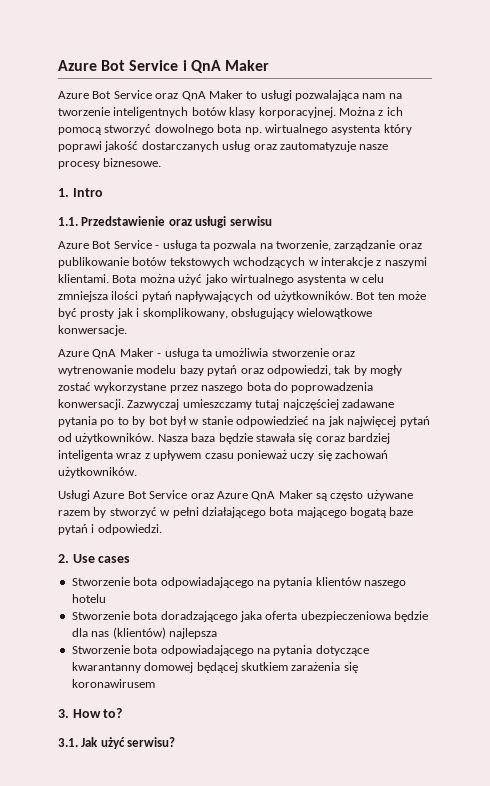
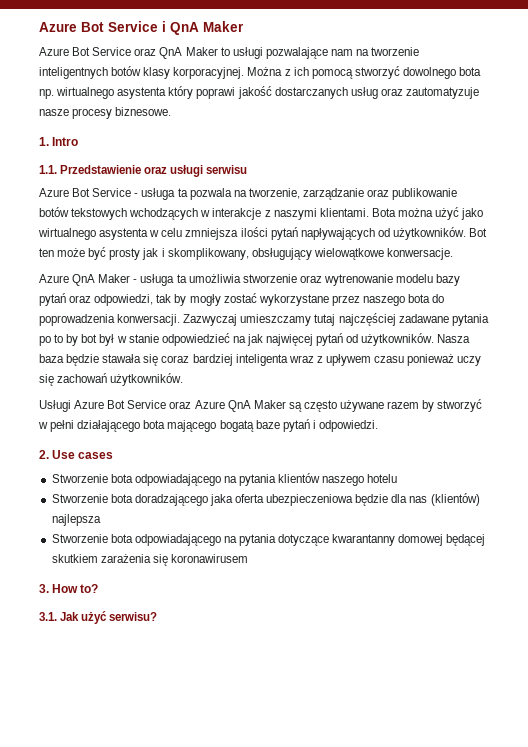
[295,90,359,101] pozwalająca -> [265,47,328,59] pozwalające

